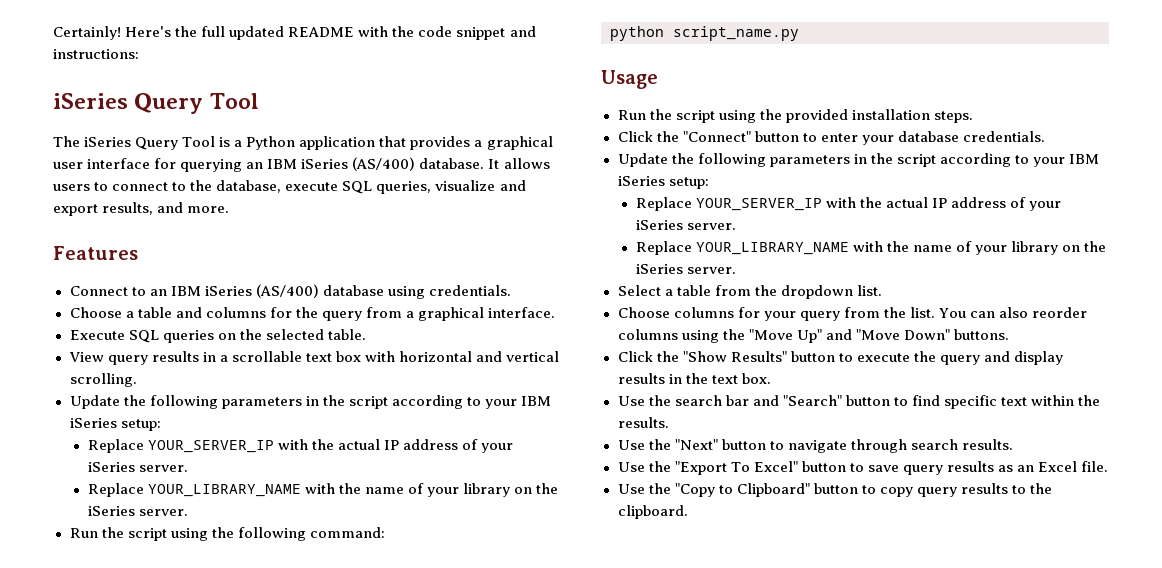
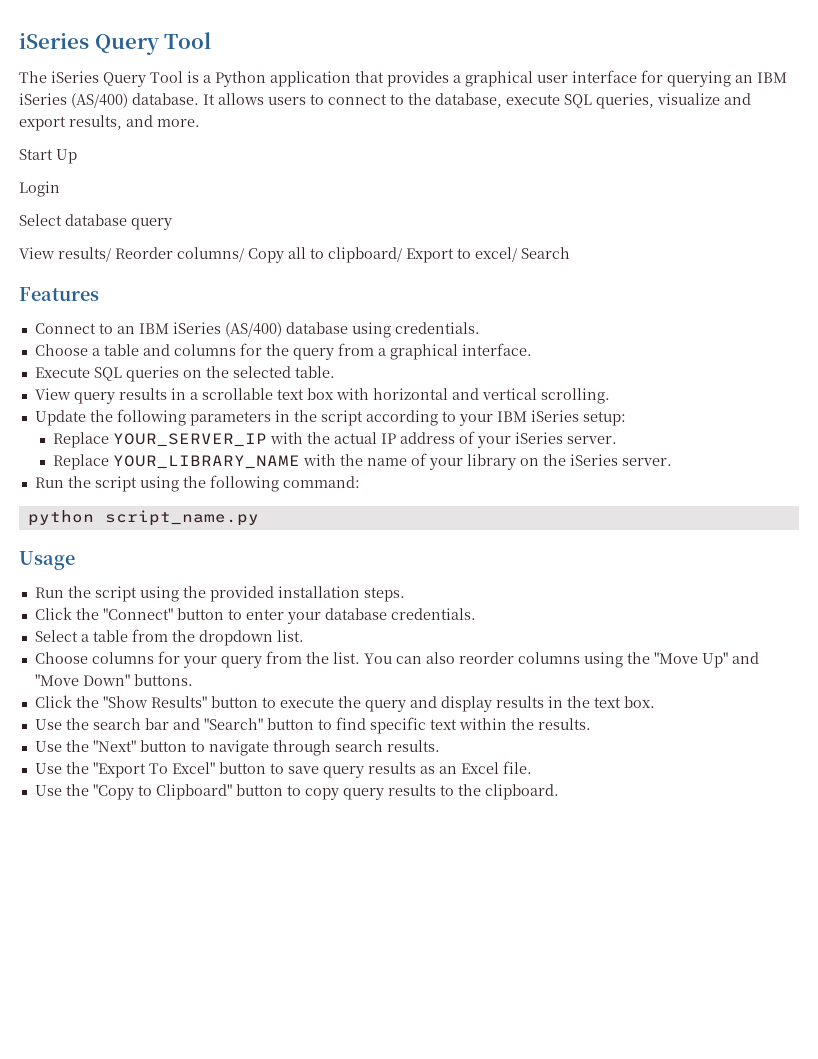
[53,26,536,40] [53,49,139,59] Certainly! Here's the full updated README with the code snippet and instructions: // -> (19, 41) none
(230, 209) none -> [19,149,77,164] [19,181,60,197] [19,214,172,230] [19,247,570,263] // Start Up // Login // Select database query // View results/ Reorder columns/ Copy all to clipboard/ Export to excel/ Search
[617,153,1099,167] [617,176,709,189] [635,197,1061,211] [635,220,736,230] [635,241,1106,255] [635,264,736,274] // Update the following parameters in the script according to your IBM iSeries setup: // Replace YOUR_SERVER_IP with the actual IP address of your iSeries server. // Replace YOUR_LIBRARY_NAME with the name of your library on the iSeries server. -> (476, 614) none

